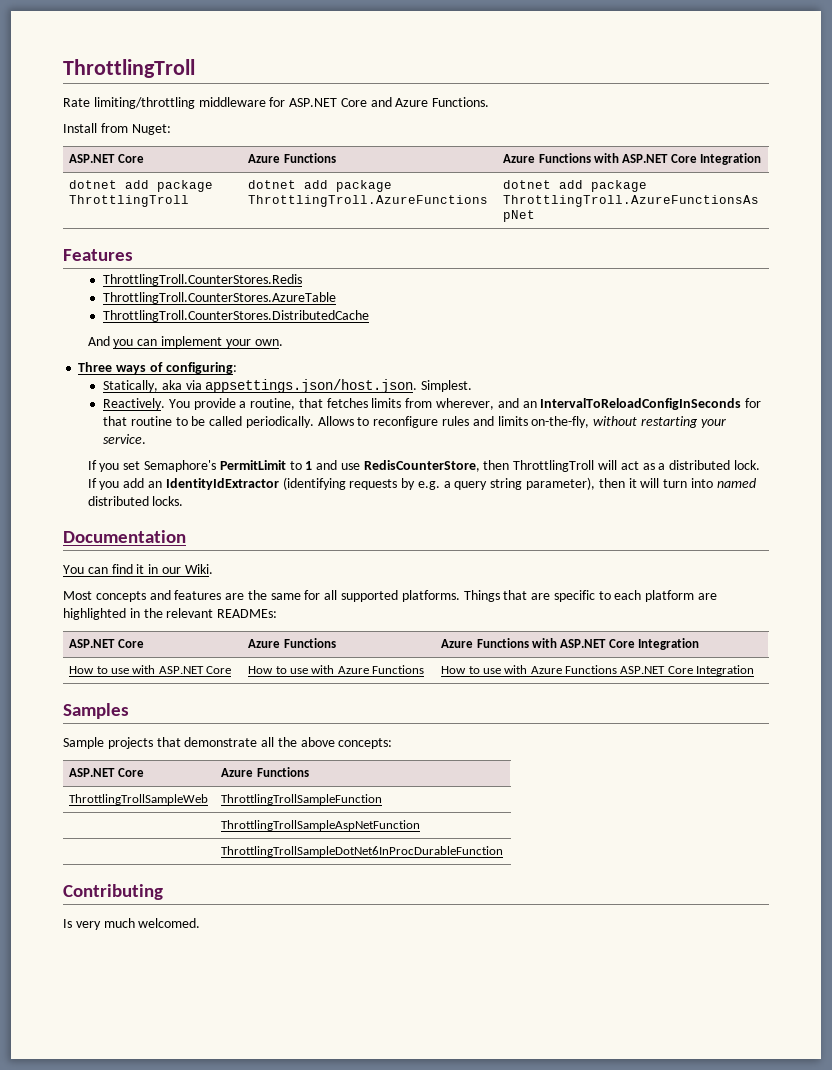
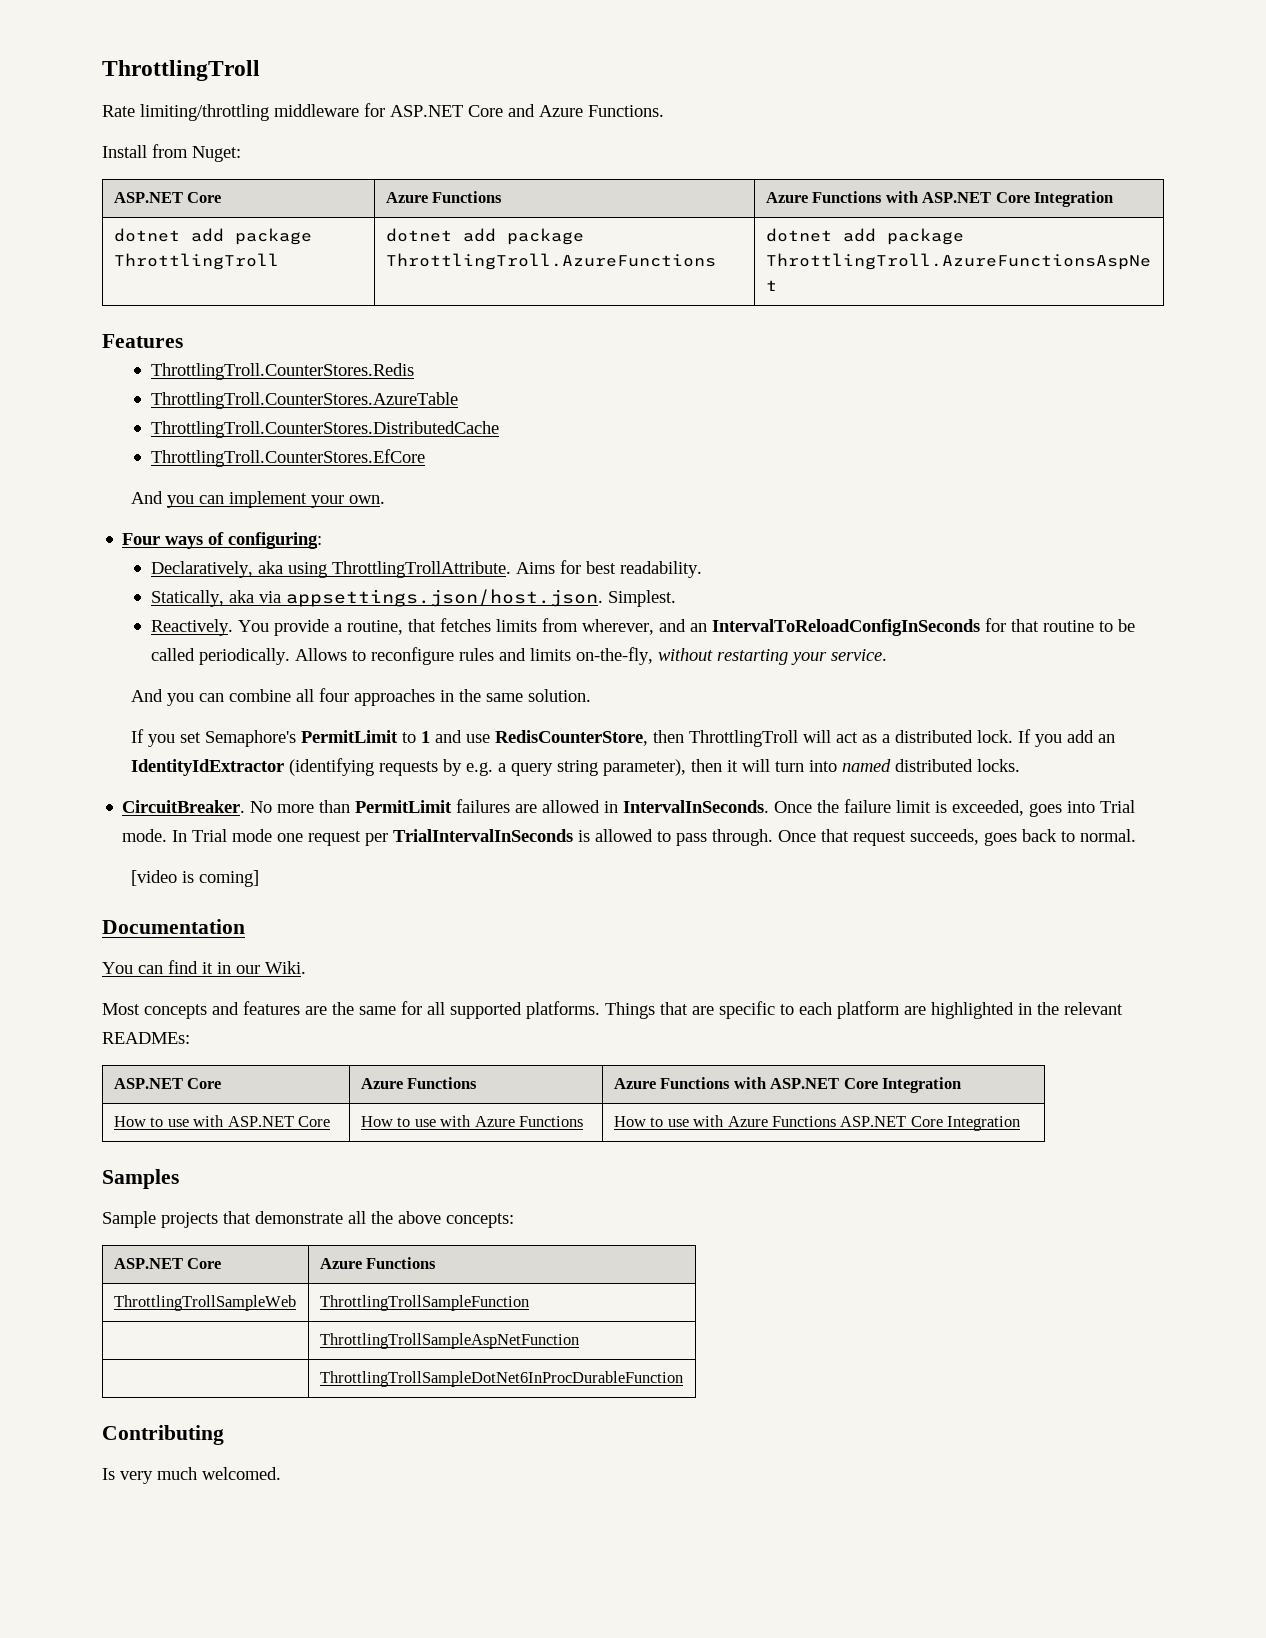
(370, 316) none -> [150,449,425,467] // ThrottlingTroll.CounterStores.EfCore
[78,362,113,372] Three -> [122,533,161,545] Four
(237, 368) none -> [150,560,702,578] // Declaratively, aka using ThrottlingTrollAttribute. Aims for best readability.
(147, 439) none -> [130,688,591,706] // And you can combine all four approaches in the same solution.
(184, 501) none -> [122,799,1136,817] [122,829,1137,846] [130,870,259,887] // CircuitBreaker. No more than PermitLimit failures are allowed in IntervalInSeconds. Once the failure limit is exceeded, goes into Trial mode. In Trial mode one request per TrialIntervalInSeconds is allowed to pass through. Once that request succeeds, goes back to normal. // [video is coming]

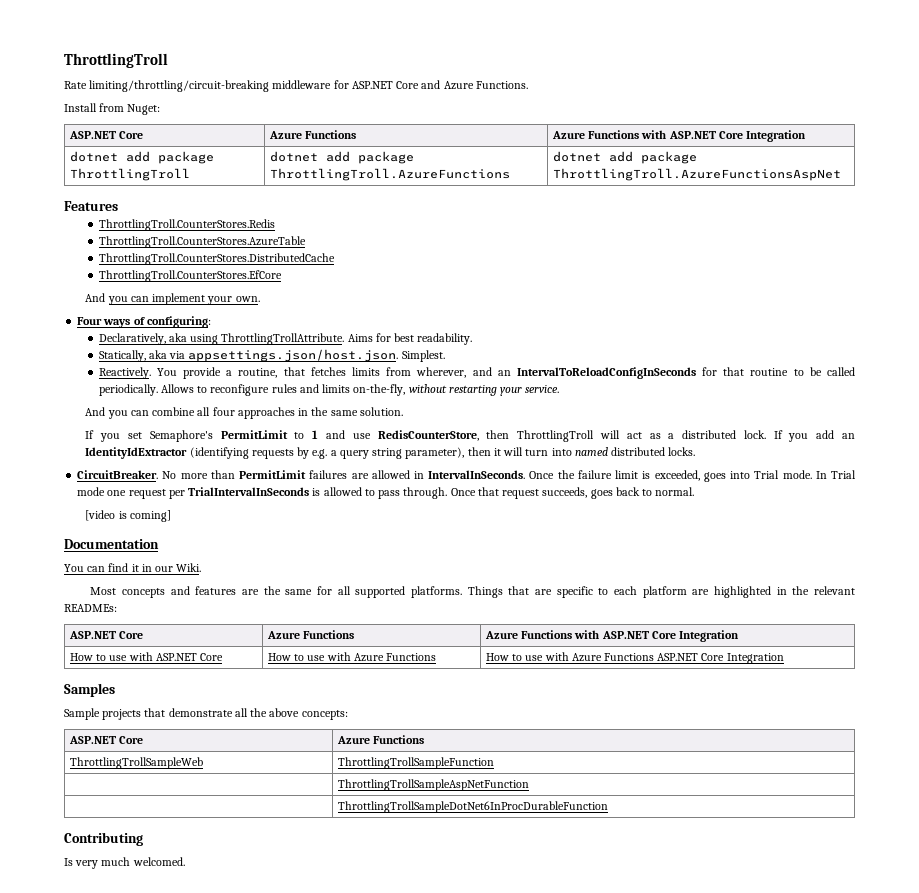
[140,104,269,121] limiting/throttling -> [89,80,270,92] limiting/throttling/circuit-breaking

